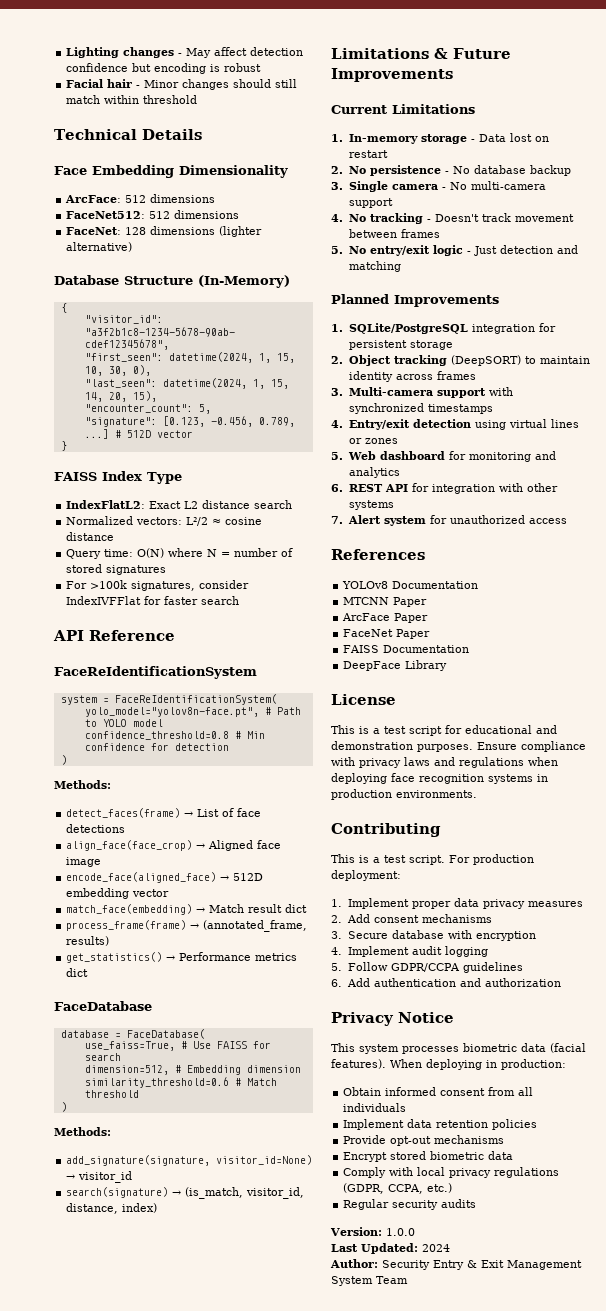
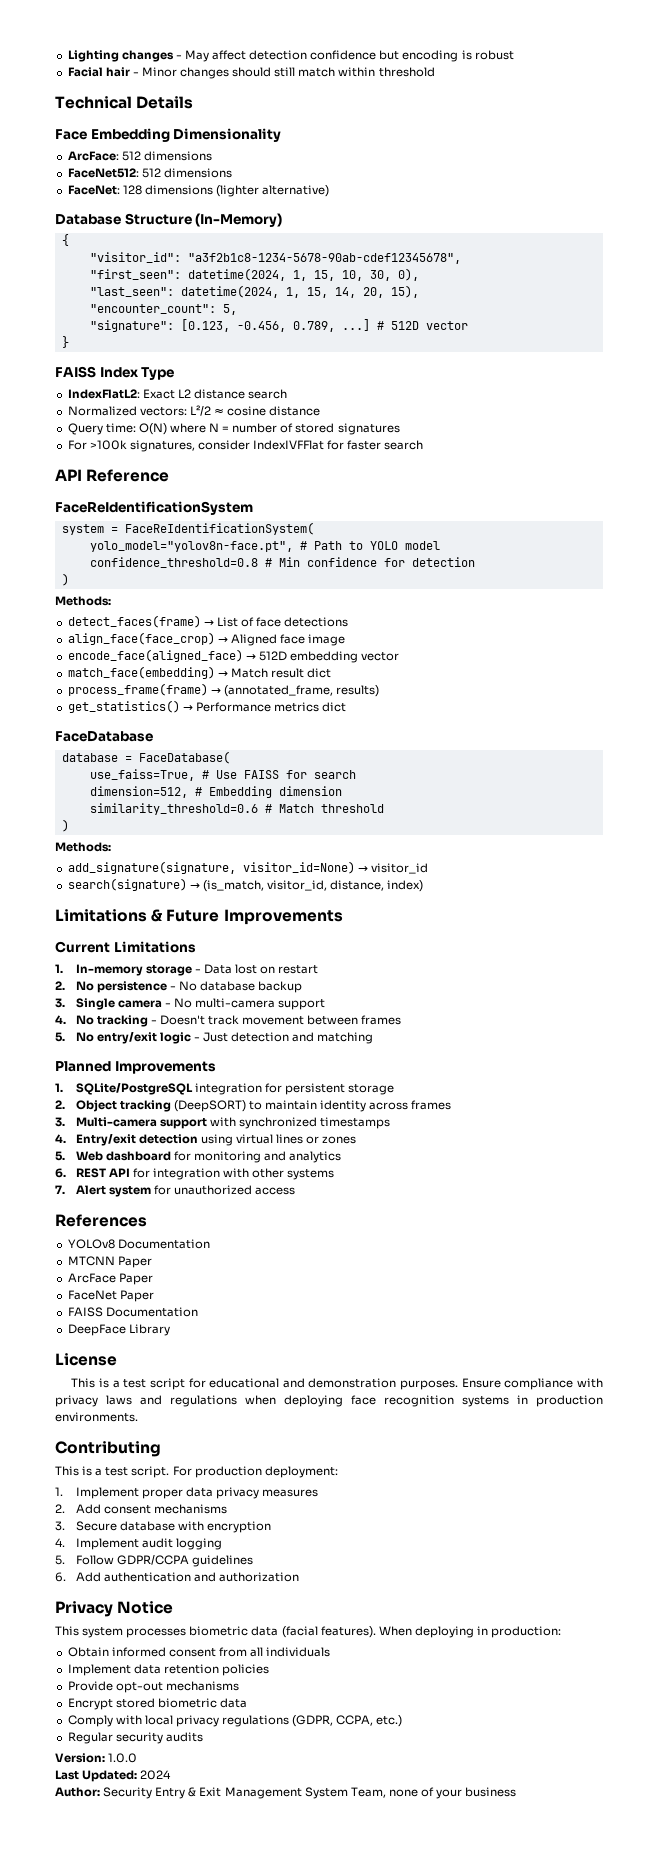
[376,1276,408,1284] Team -> [350,1787,517,1799] Team, none of your business

